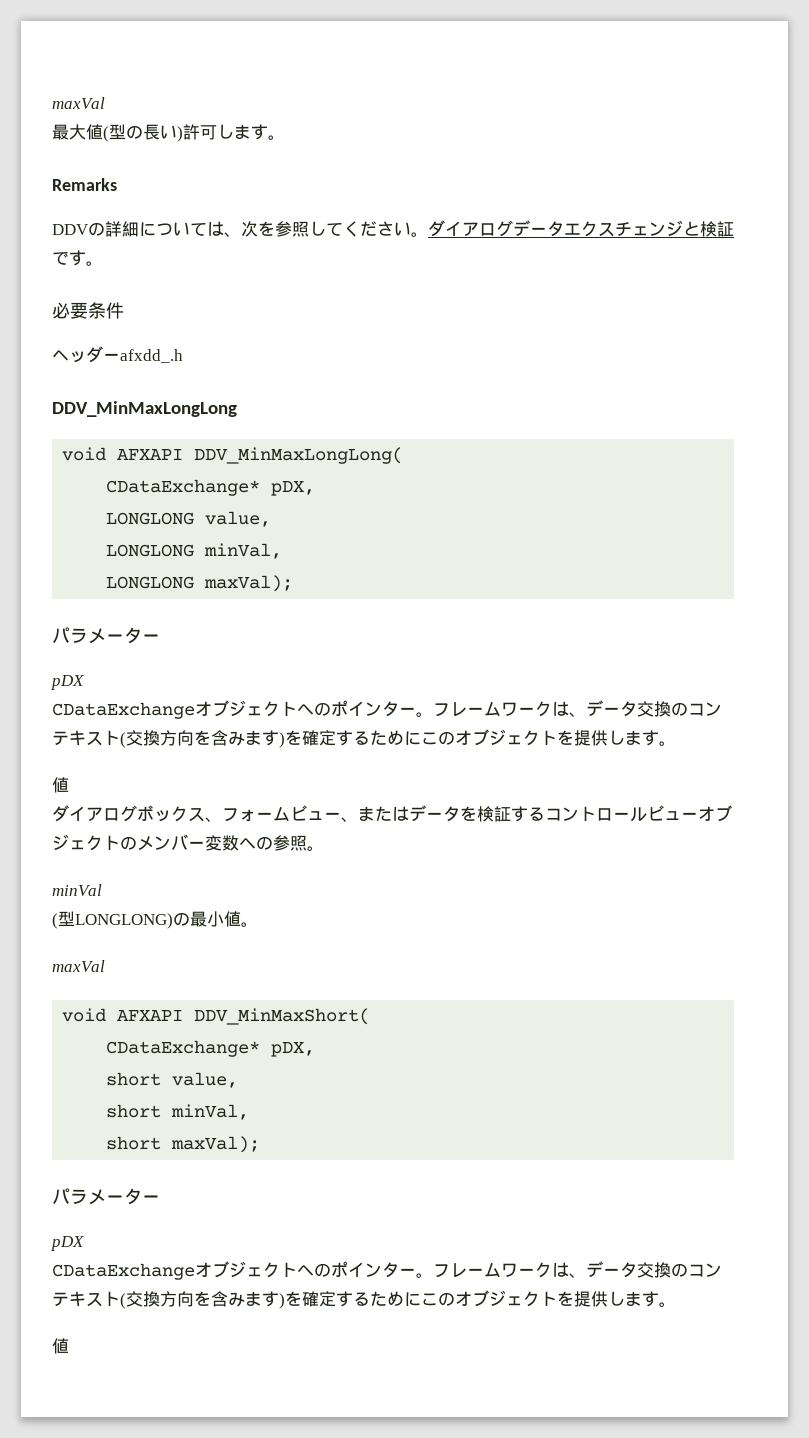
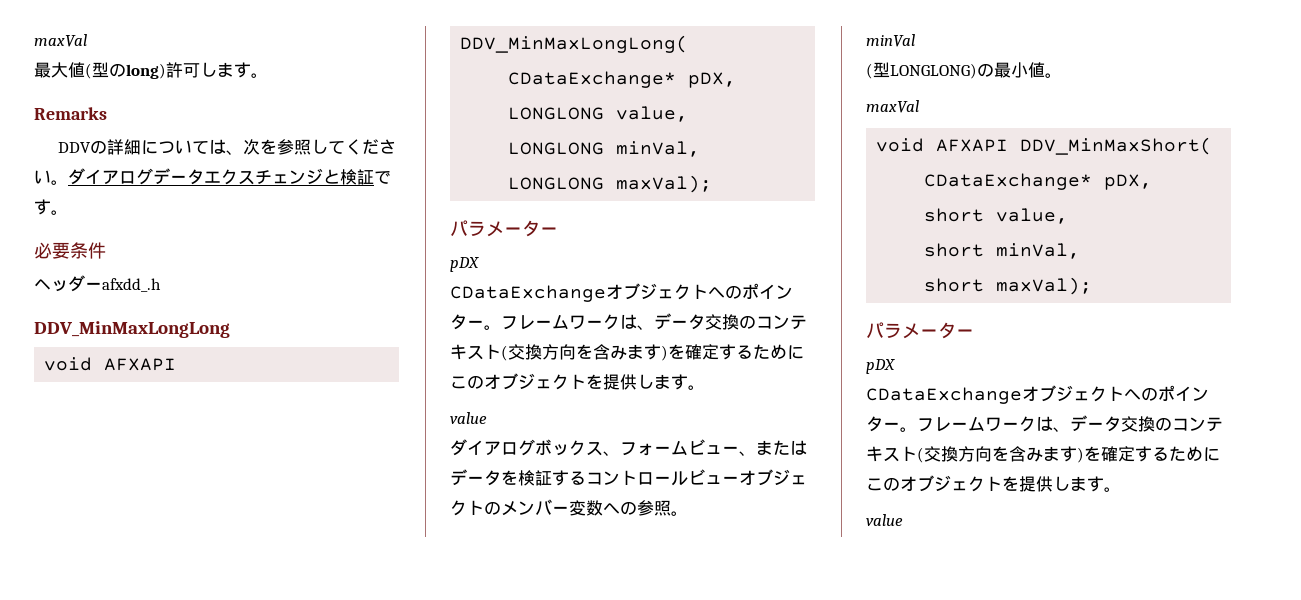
[143,124,183,142] 長い) -> [126,63,166,79] long)
[52,777,69,793] 値 -> [450,412,487,424] value
[52,1338,69,1354] 値 -> [866,514,903,526] value

